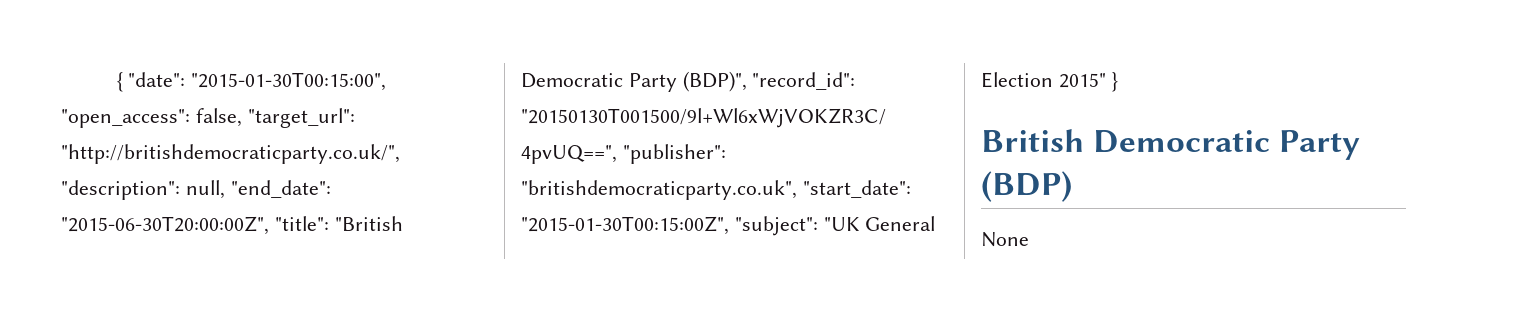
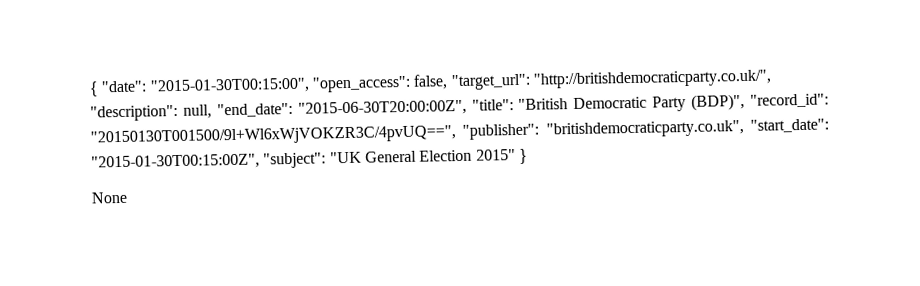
[981,129,1361,160] [981,171,1072,202] // British Democratic Party (BDP) -> (528, 156) none

